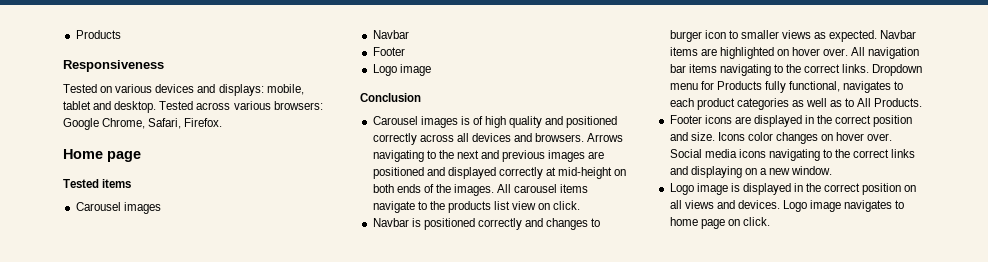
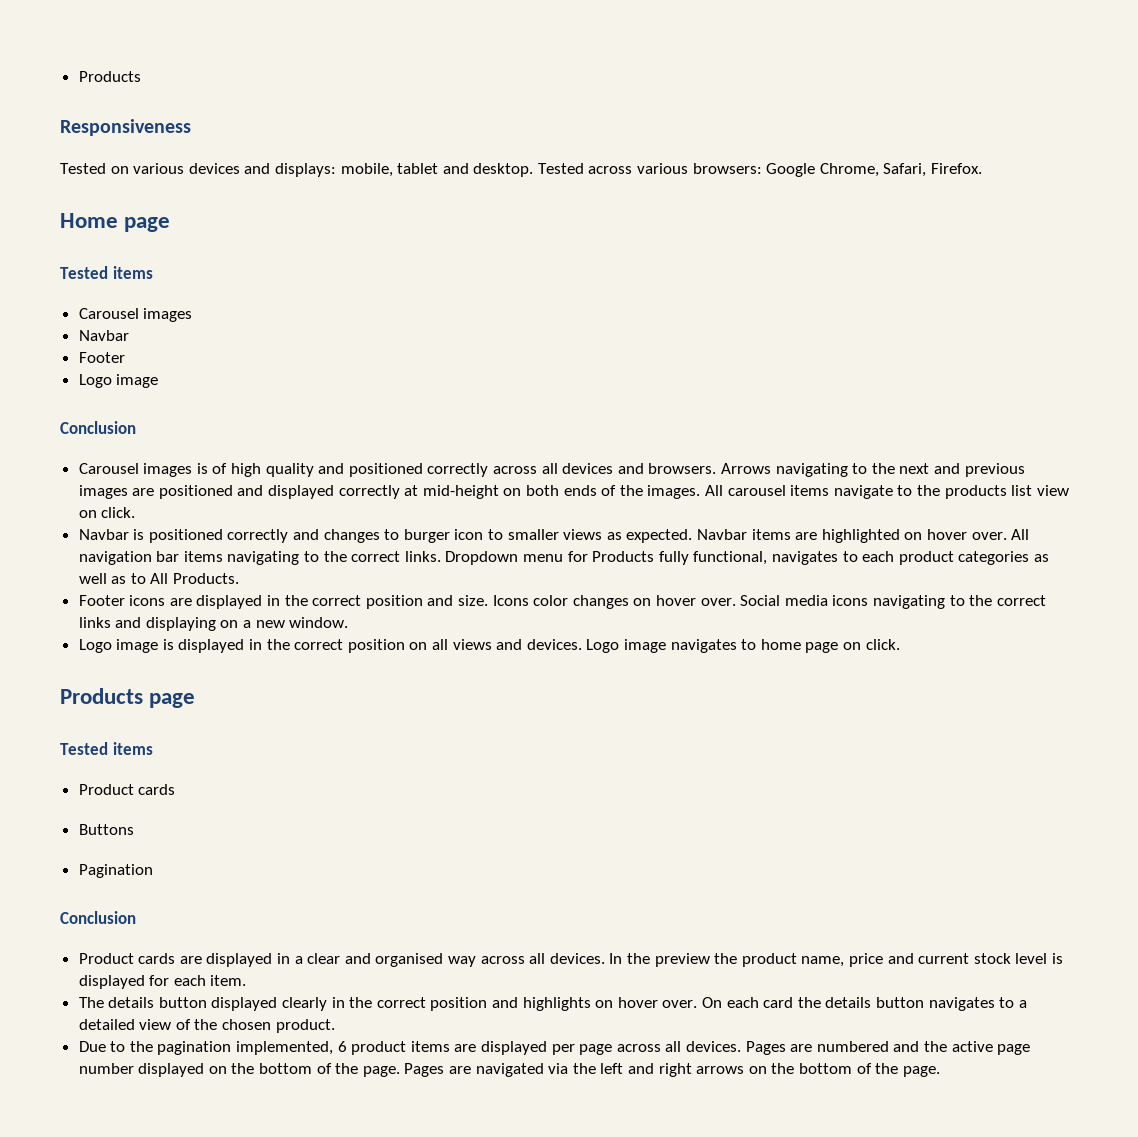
(770, 221) none -> [60,688,196,708] [60,742,153,755] [78,784,176,795] [78,824,134,835] [78,864,153,878] [60,911,136,924] [78,953,1063,967] [78,975,247,989] [78,997,1027,1011] [78,1019,335,1033] [78,1041,1031,1055] [78,1063,940,1077] // Products page // Tested items // Product cards // Buttons // Pagination // Conclusion // Product cards are displayed in a clear and organised way across all devices. In the preview the product name, price and current stock level is displayed for each item. // The details button displayed clearly in the correct position and highlights on hover over. On each card the details button navigates to a detailed view of the chosen product. // Due to the pagination implemented, 6 product items are displayed per page across all devices. Pages are numbered and the active page number displayed on the bottom of the page. Pages are navigated via the left and right arrows on the bottom of the page.

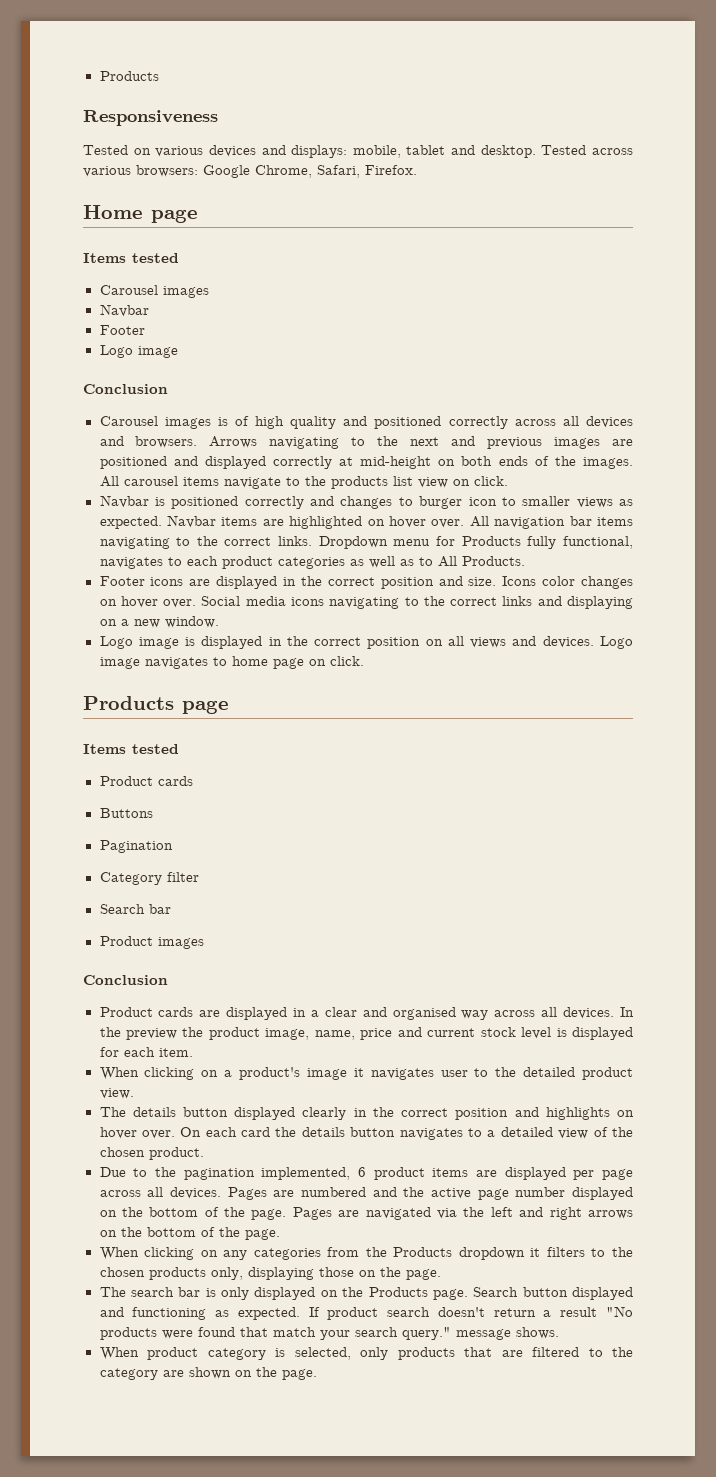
[60,266,153,279] Tested items -> [83,253,179,263] Items tested
[60,742,153,755] Tested items -> [83,744,179,754] Items tested
(153, 871) none -> [99,872,199,885] [99,904,171,914] [99,936,204,949] // Category filter // Search bar // Product images
(797, 960) none -> [265,1028,310,1040] image,
(247, 980) none -> [99,1067,633,1080] [99,1088,134,1099] // When clicking on a product's image it navigates user to the detailed product view.
(940, 1071) none -> [99,1247,633,1260] [99,1267,441,1280] [99,1287,633,1300] [99,1306,633,1320] [99,1327,559,1340] [99,1347,633,1360] [99,1367,317,1380] // When clicking on any categories from the Products dropdown it filters to the chosen products only, displaying those on the page. // The search bar is only displayed on the Products page. Search button displayed and functioning as expected. If product search doesn't return a result "No products were found that match your search query." message shows. // When product category is selected, only products that are filtered to the category are shown on the page.

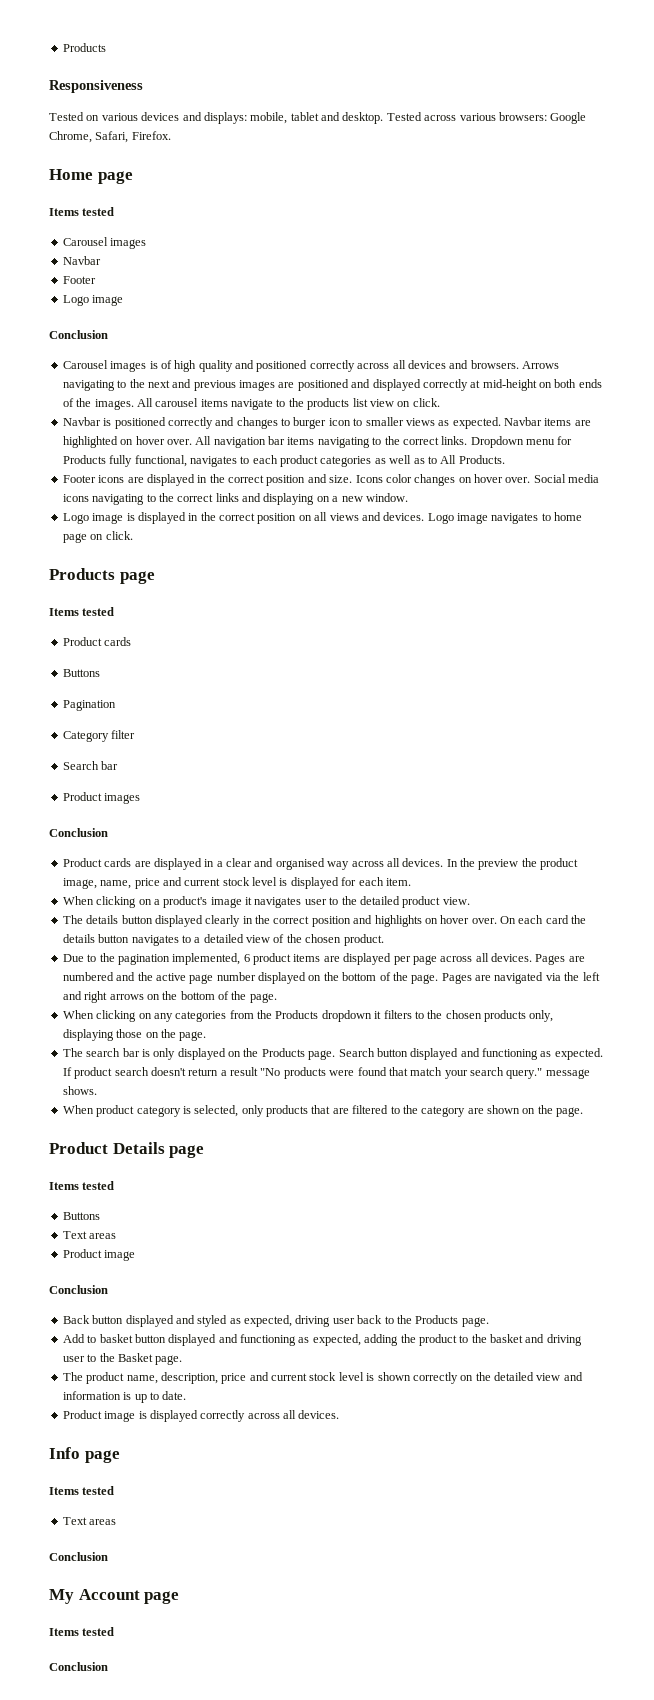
(317, 1374) none -> [49,1142,205,1158] [49,1181,115,1190] [62,1212,100,1220] [62,1231,117,1239] [62,1249,136,1261] [49,1285,108,1294] [62,1315,489,1327] [62,1334,582,1346] [62,1353,183,1365] [62,1372,583,1384] [62,1391,187,1403] [62,1410,340,1422] [49,1447,120,1463] [49,1486,115,1495] [62,1517,117,1525] [49,1552,108,1561] [49,1589,180,1604] [49,1627,115,1636] [49,1662,108,1671] // Product Details page // Items tested // Buttons // Text areas // Product image // Conclusion // Back button displayed and styled as expected, driving user back to the Products page. // Add to basket button displayed and functioning as expected, adding the product to the basket and driving user to the Basket page. // The product name, description, price and current stock level is shown correctly on the detailed view and information is up to date. // Product image is displayed correctly across all devices. // Info page // Items tested // Text areas // Conclusion // My Account page // Items tested // Conclusion

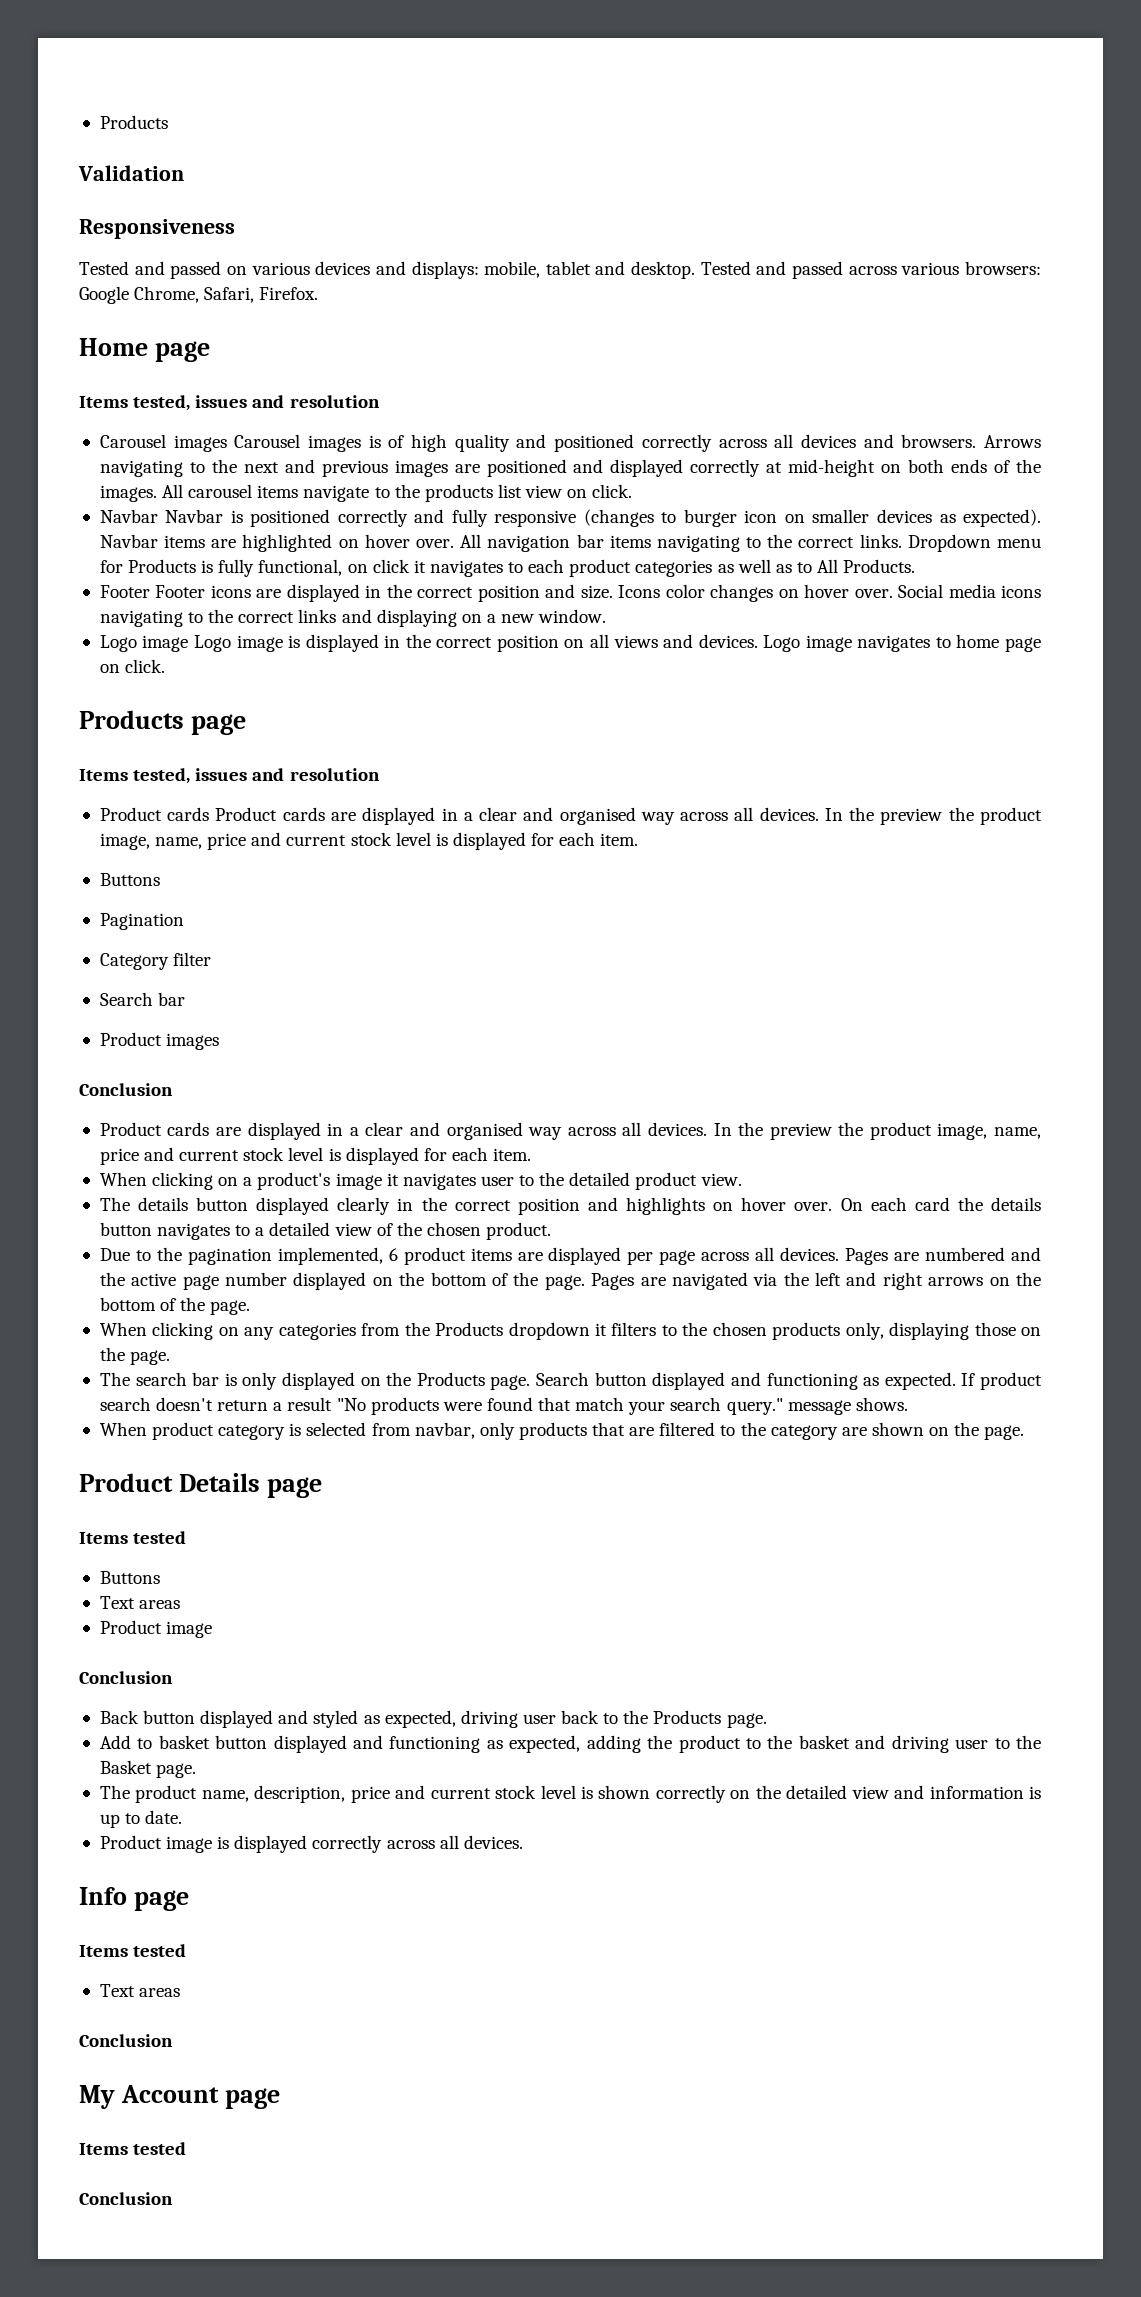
[62,43,106,52] Products -> [99,115,168,129] [78,165,184,181] Products // Validation
(84, 116) none -> [134,261,222,279] and passed
(422, 116) none -> [756,261,844,279] and passed
[82,207,115,216] [62,237,147,249] [62,256,101,265] [62,276,96,284] [62,295,124,306] [49,330,108,339] tested // Carousel images // Navbar // Footer // Logo image // Conclusion // -> [133,395,380,411] [99,434,227,452] tested, issues and resolution // Carousel images
(101, 421) none -> [165,509,224,523] Navbar
[236,417,501,429] changes to burger icon to smaller views as expected. -> [451,509,1042,527] fully responsive (changes to burger icon on smaller devices as expected).
(106, 459) none -> [201,560,214,573] is
(187, 461) none -> [347,559,426,573] on click it
(96, 479) none -> [155,585,206,598] Footer
(124, 518) none -> [194,635,283,652] Logo image
[82,607,115,616] [62,637,132,646] tested // Product cards -> [133,768,380,784] [99,807,1042,825] [99,832,639,850] tested, issues and resolution // Product cards Product cards are displayed in a clear and organised way across all devices. In the preview the product image, name, price and current stock level is displayed for each item.
[194,1105,239,1117] selected, -> [306,1422,475,1439] selected from navbar,

